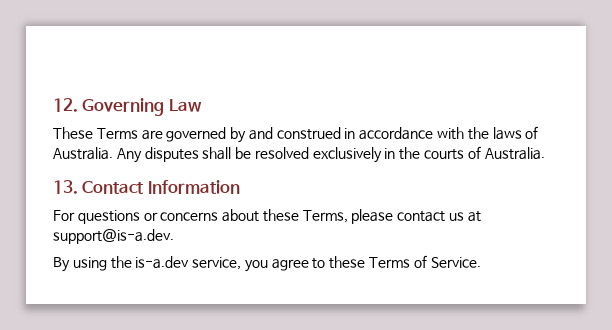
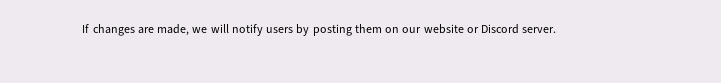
[53,98,202,116] [53,126,539,143] [53,146,545,163] [53,180,240,194] [53,209,481,224] [53,229,174,244] [53,255,481,272] 12. Governing Law // These Terms are governed by and construed in accordance with the laws of Australia. Any disputes shall be resolved exclusively in the courts of Australia. // 13. Contact Information // For questions or concerns about these Terms, please contact us at support@is-a.dev. // By using the is-a.dev service, you agree to these Terms of Service. -> [82,24,557,36] If changes are made, we will notify users by posting them on our website or Discord server.

